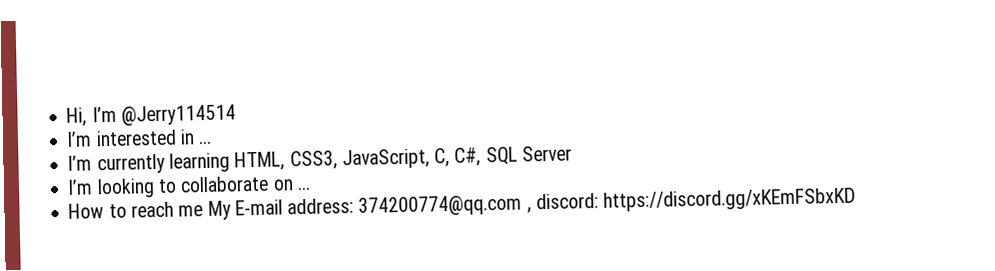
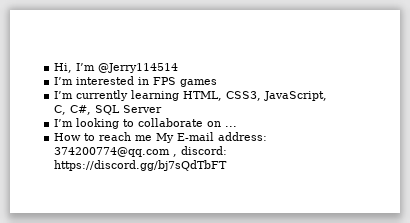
[199,140,213,145] ... -> [153,77,218,87] FPS games
[603,187,857,212] https://discord.gg/xKEmFSbxKD -> [54,160,228,171] https://discord.gg/bj7sQdTbFT

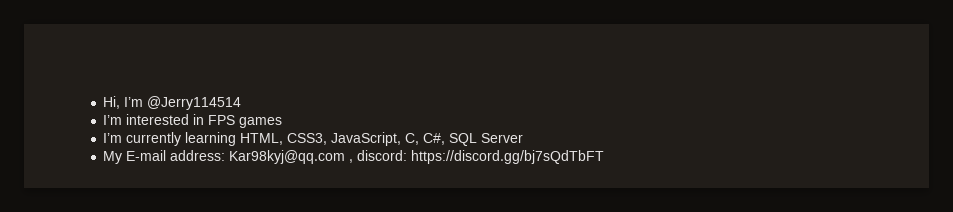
[54,118,238,129] [54,132,153,141] I’m looking to collaborate on ... // How to reach me -> (524, 138) none
[54,147,171,157] 374200774@qq.com -> [229,150,346,164] Kar98kyj@qq.com

